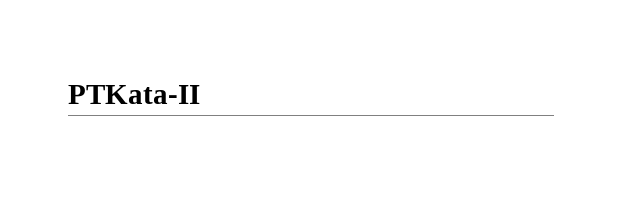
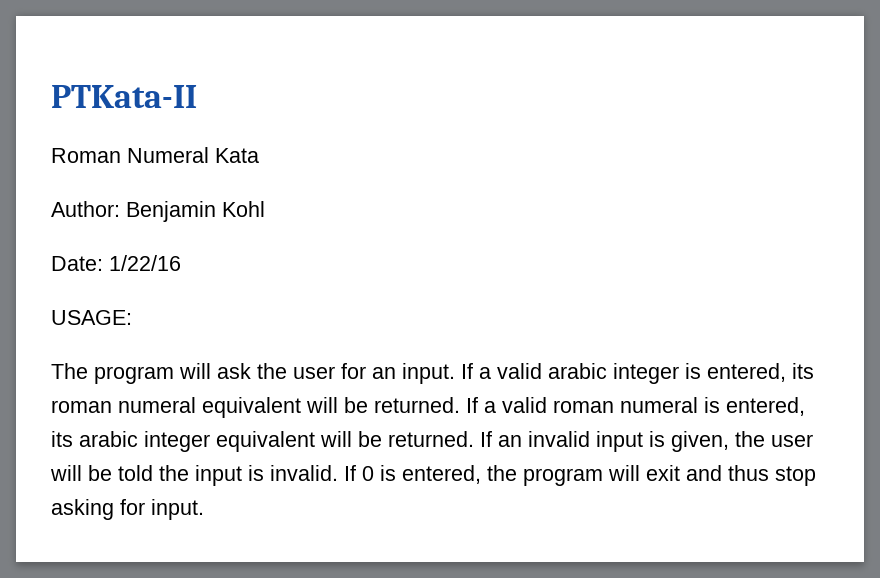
(200, 94) none -> [51,147,259,163] [51,201,265,222] [51,255,181,271] [51,310,132,325] [51,363,814,384] [51,397,805,418] [51,431,813,452] [50,465,816,486] [51,499,204,520] // Roman Numeral Kata // Author: Benjamin Kohl // Date: 1/22/16 // USAGE: // The program will ask the user for an input. If a valid arabic integer is entered, its roman numeral equivalent will be returned. If a valid roman numeral is entered, its arabic integer equivalent will be returned. If an invalid input is given, the user will be told the input is invalid. If 0 is entered, the program will exit and thus stop asking for input.

